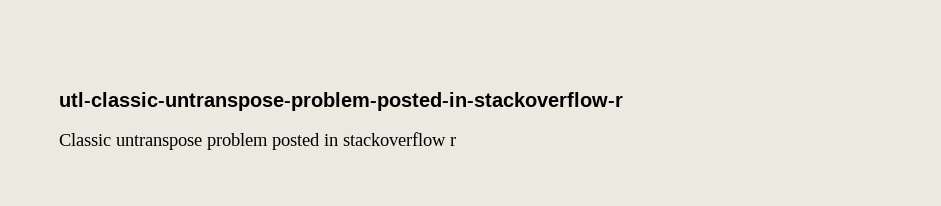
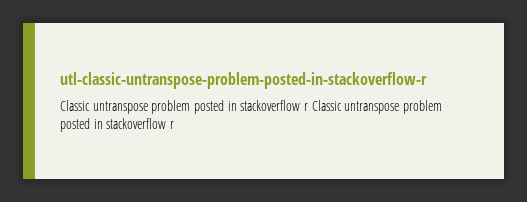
(456, 141) none -> [311,100,442,114] [60,118,174,132] Classic untranspose problem posted in stackoverflow r

